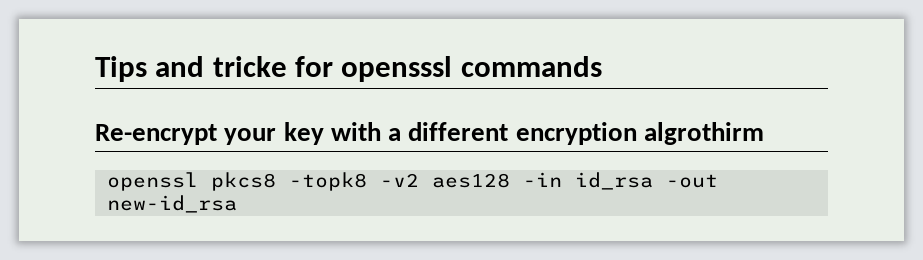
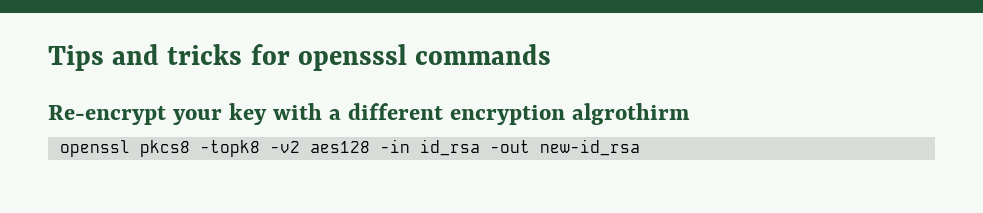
[212,56,287,77] tricke -> [167,44,243,65] tricks

